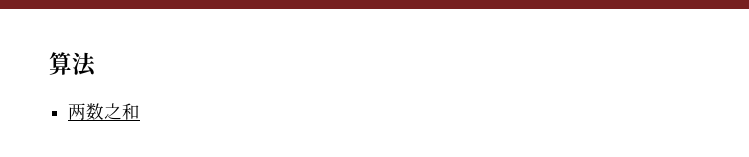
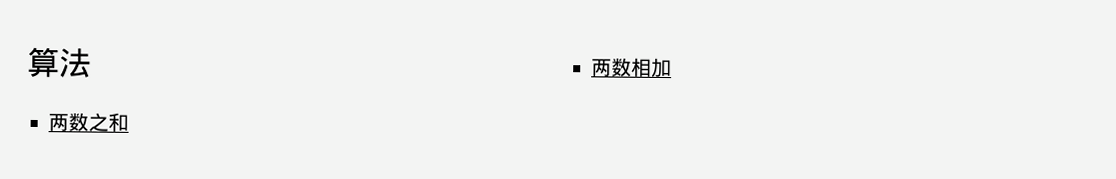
(141, 111) none -> [591,57,672,79] // 两数相加

